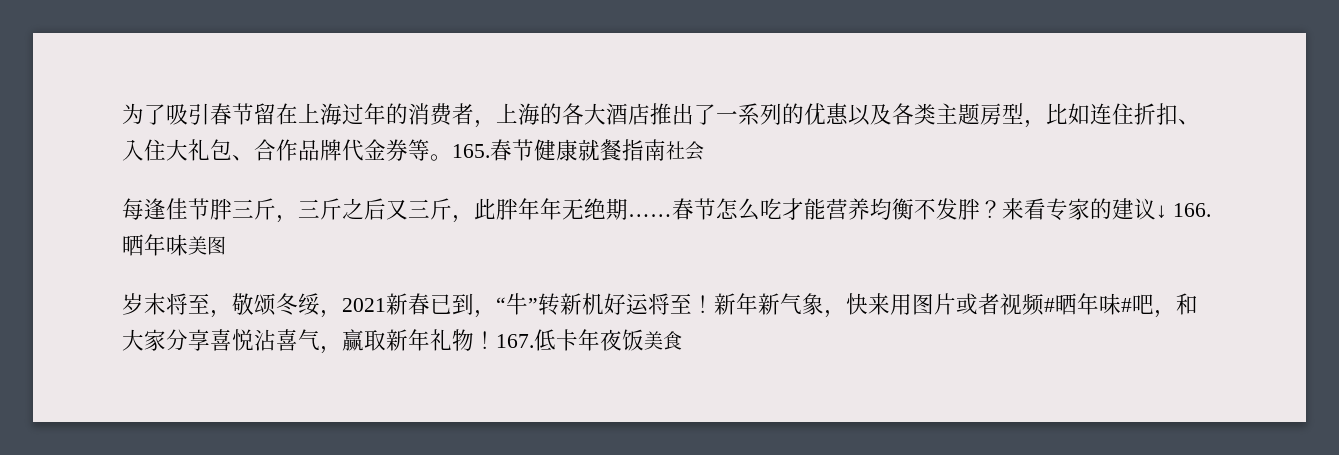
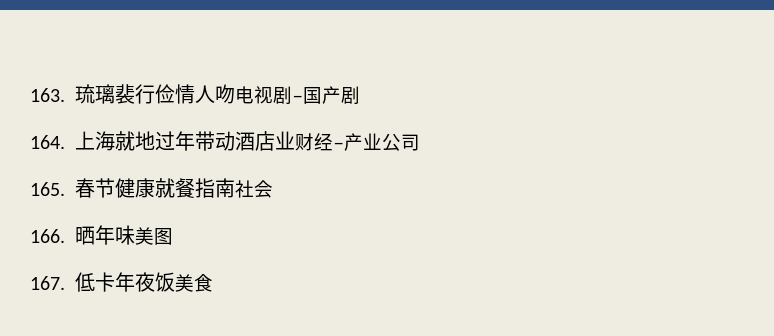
[122,103,1200,128] [122,139,452,161] 为了吸引春节留在上海过年的消费者，上海的各大酒店推出了一系列的优惠以及各类主题房型，比如连住折扣、入住大礼包、合作品牌代金券等。 -> [30,84,360,104] [30,131,420,151] 163.琉璃裴行俭情人吻电视剧-国产剧 // 164.上海就地过年带动酒店业财经-产业公司 //
[122,198,1211,223] [122,234,226,256] [122,293,1198,318] [122,329,496,354] 每逢佳节胖三斤，三斤之后又三斤，此胖年年无绝期……春节怎么吃才能营养均衡不发胖？来看专家的建议↓ 166.晒年味美图 // 岁末将至，敬颂冬绥，2021新春已到，“牛”转新机好运将至！新年新气象，快来用图片或者视频#晒年味#吧，和大家分享喜悦沾喜气，赢取新年礼物！ -> [30,225,173,245] 166.晒年味美图 //

